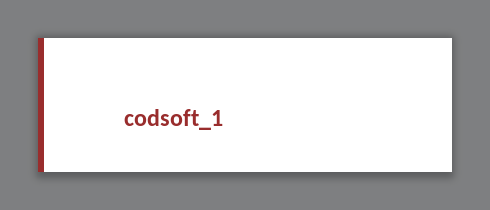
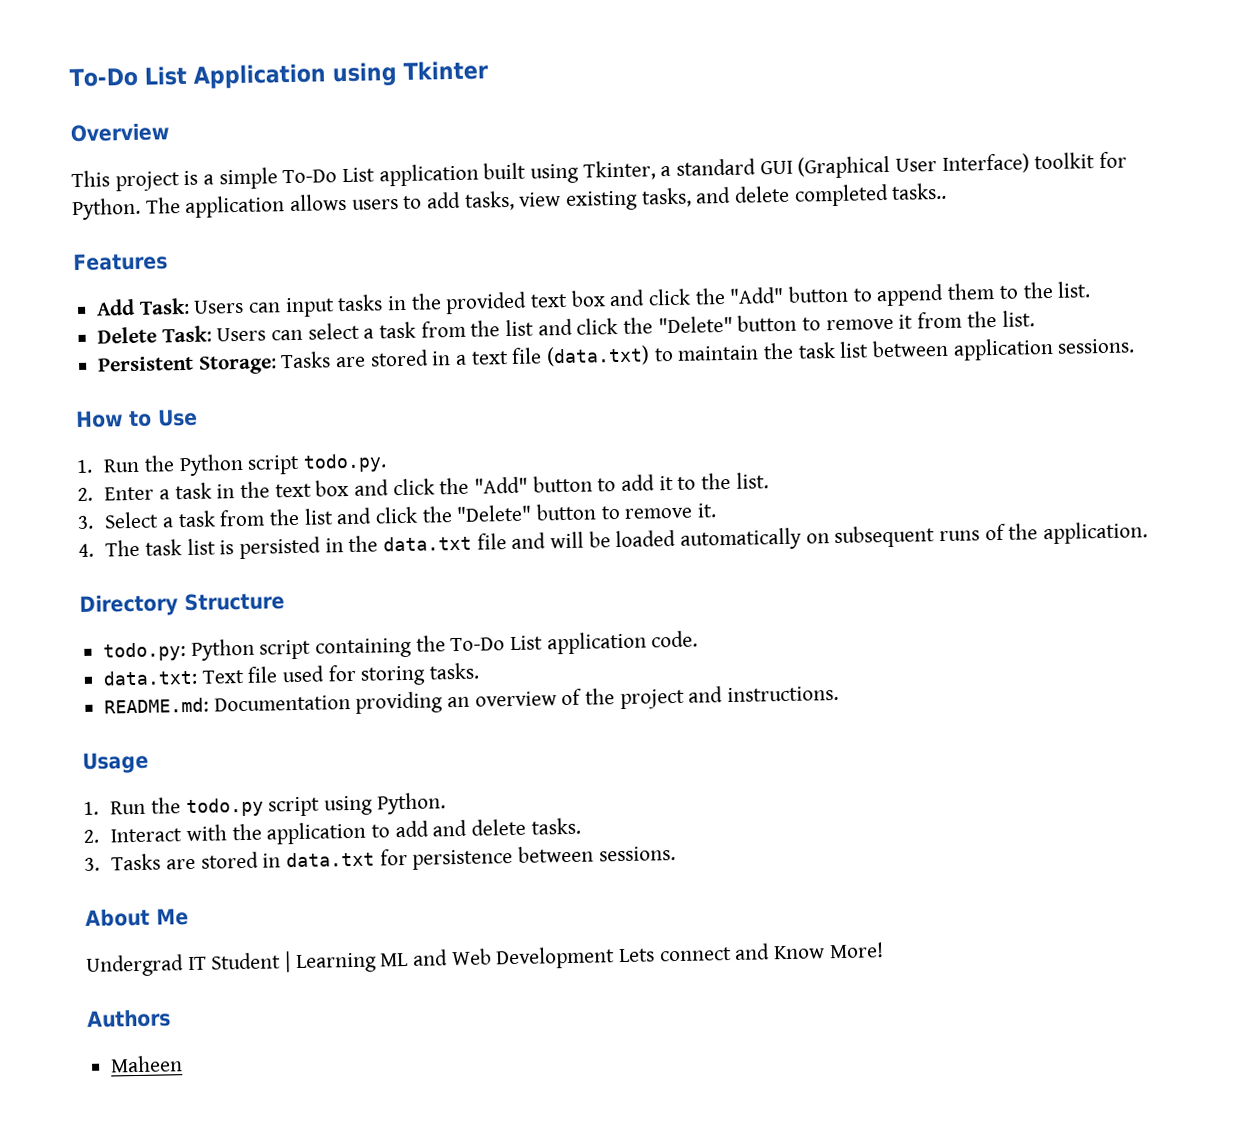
[124,109,223,130] codsoft_1 -> [69,60,489,89] [70,123,169,143] [71,151,1128,192] [72,182,948,221] [73,252,168,272] [96,281,1092,318] [97,310,1035,344] [97,337,1136,375] [75,408,198,429] [76,453,387,477] [77,472,769,502] [77,503,717,529] [78,521,1149,560] [79,592,285,617] [103,630,699,662] [103,662,480,686] [104,685,840,714] [82,751,149,774] [83,792,446,818] [83,817,581,845] [84,845,676,871] [85,908,189,927] [86,942,884,977] [87,1009,171,1028] [110,1055,184,1073] To-Do List Application using Tkinter // Overview // This project is a simple To-Do List application built using Tkinter, a standard GUI (Graphical User Interface) toolkit for Python. The application allows users to add tasks, view existing tasks, and delete completed tasks.. // Features // Add Task: Users can input tasks in the provided text box and click the "Add" button to append them to the list. // Delete Task: Users can select a task from the list and click the "Delete" button to remove it from the list. // Persistent Storage: Tasks are stored in a text file (data.txt) to maintain the task list between application sessions. // How to Use // 1. Run the Python script todo.py. // 2. Enter a task in the text box and click the "Add" button to add it to the list. // 3. Select a task from the list and click the "Delete" button to remove it. // 4. The task list is persisted in the data.txt file and will be loaded automatically on subsequent runs of the application. // Directory Structure // todo.py: Python script containing the To-Do List application code. // data.txt: Text file used for storing tasks. // README.md: Documentation providing an overview of the project and instructions. // Usage // 1. Run the todo.py script using Python. // 2. Interact with the application to add and delete tasks. // 3. Tasks are stored in data.txt for persistence between sessions. // About Me // Undergrad IT Student | Learning ML and Web Development Lets connect and Know More! // Authors // Maheen

